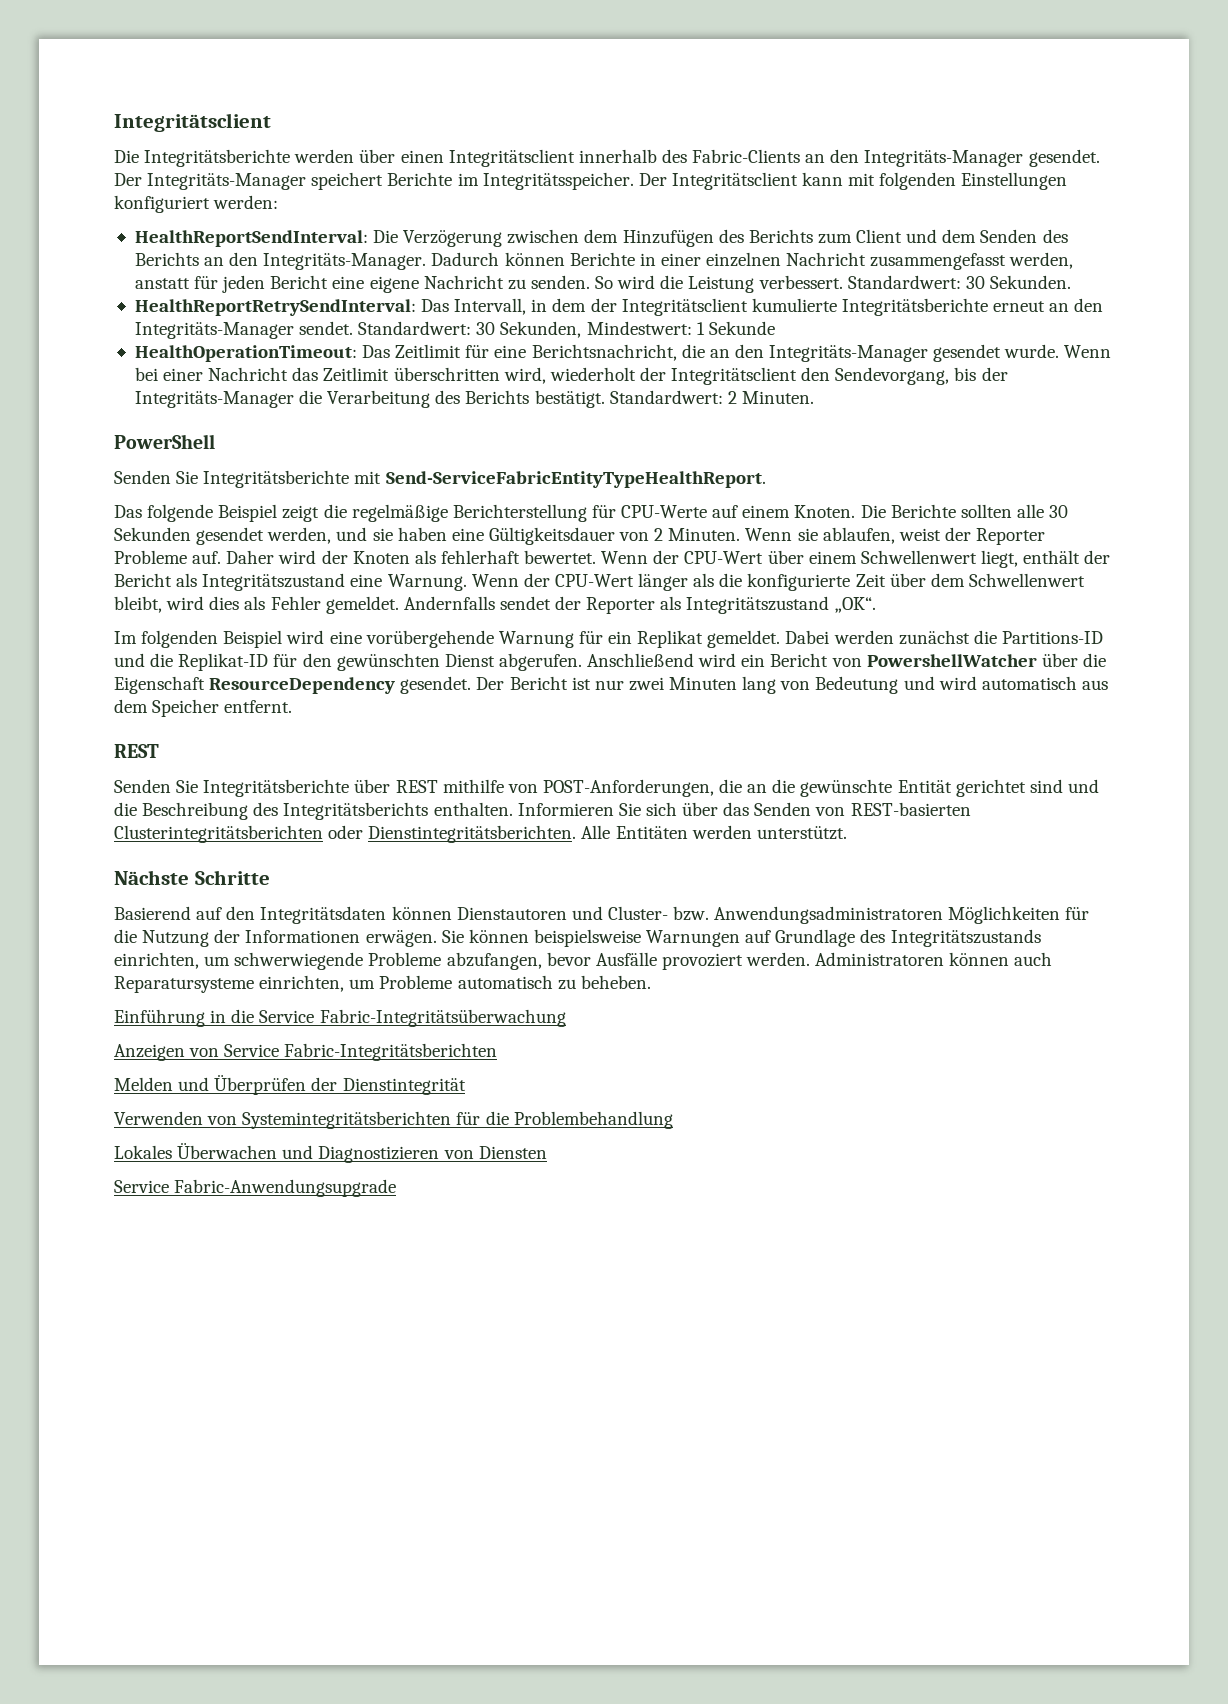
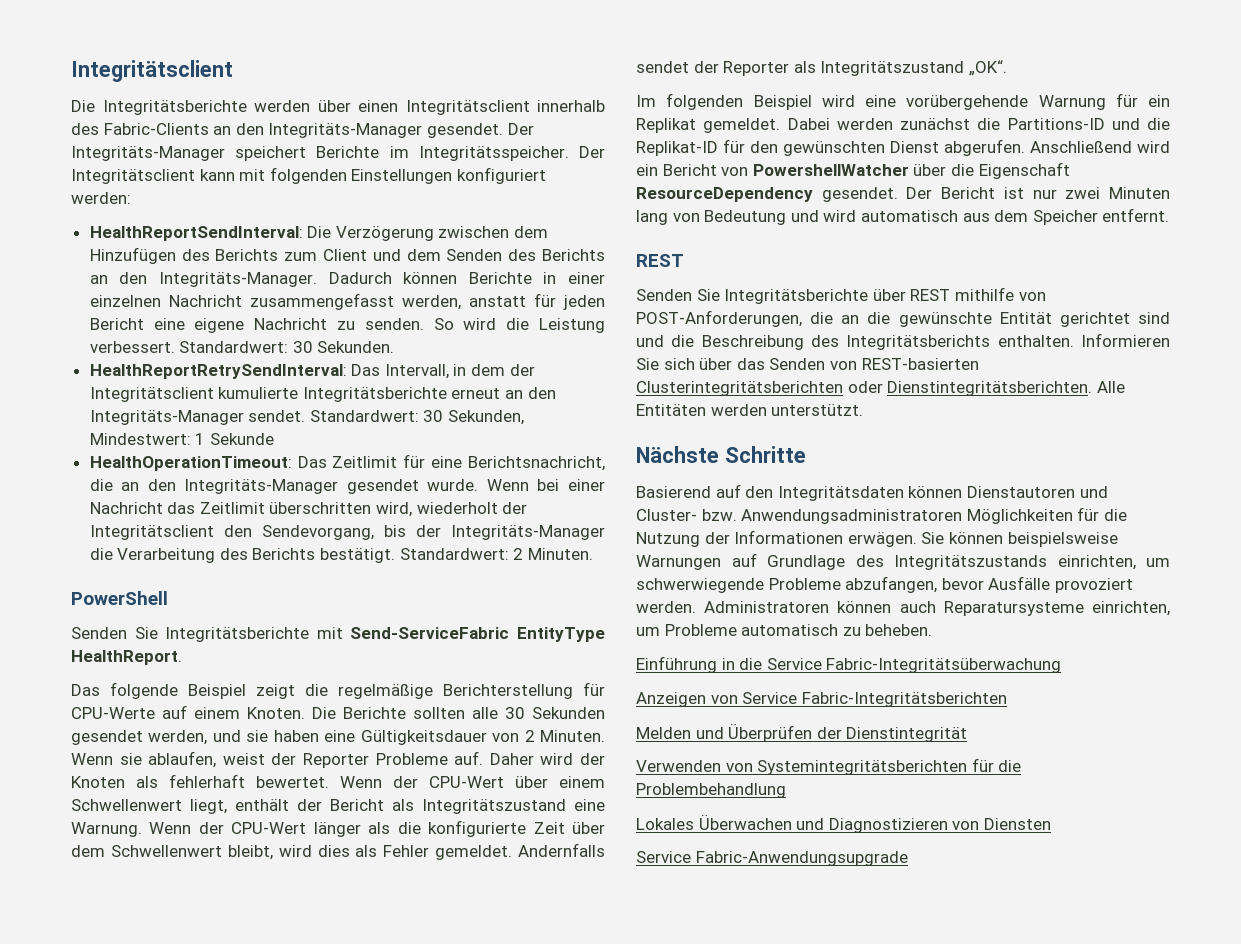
[385,471,766,488] Send-ServiceFabricEntityTypeHealthReport. -> [350,627,605,642] [71,650,182,665] Send-ServiceFabric EntityType HealthReport.

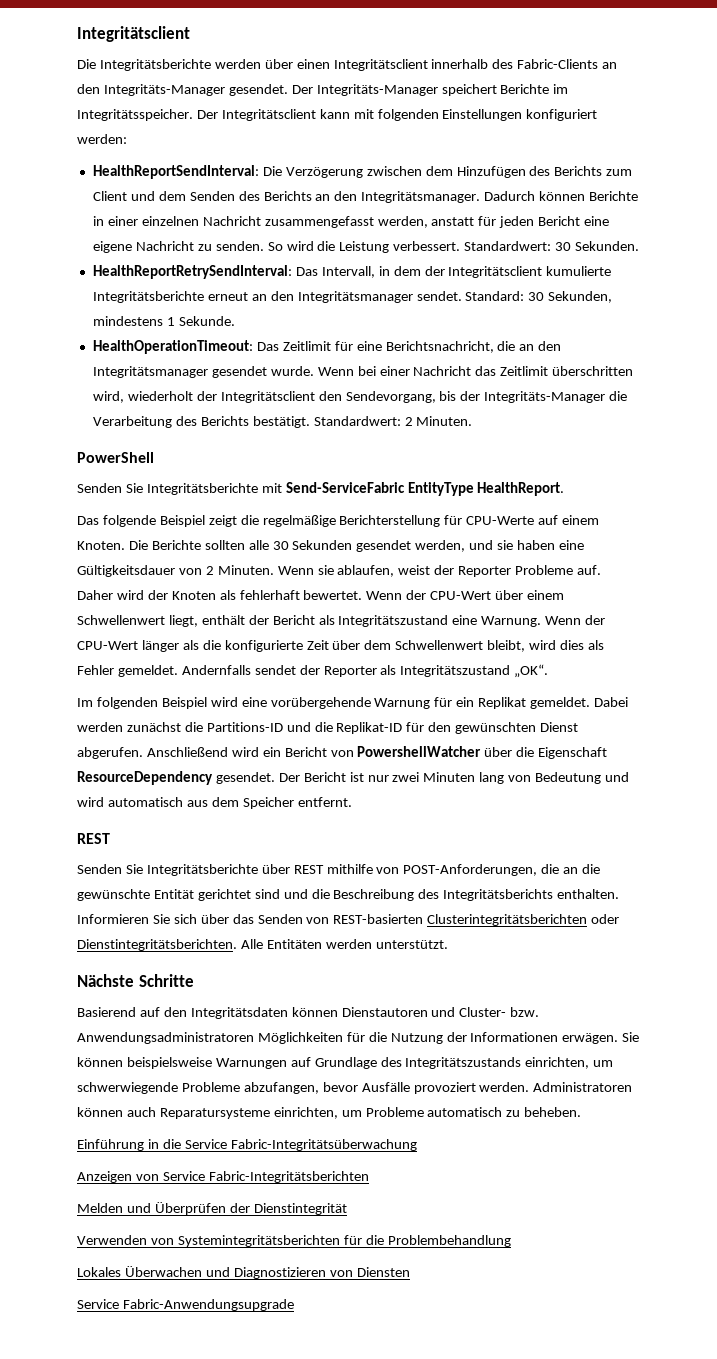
[158,272,317,287] Integritäts-Manager. -> [361,191,481,203] Integritätsmanager.
[89,410,525,425] [89,433,274,445] Integritäts-Manager sendet. Standardwert: 30 Sekunden, Mindestwert: 1 Sekunde -> [297,291,613,303] [92,316,235,326] Integritätsmanager sendet. Standard: 30 Sekunden, mindestens 1 Sekunde.
[184,479,339,494] Integritäts-Manager -> [92,366,208,378] Integritätsmanager

